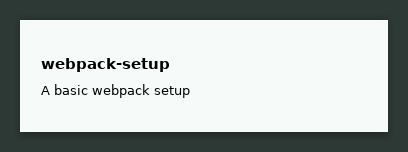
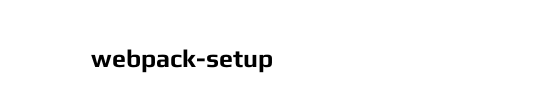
[41,84,190,98] // A basic webpack setup -> (273, 61) none

